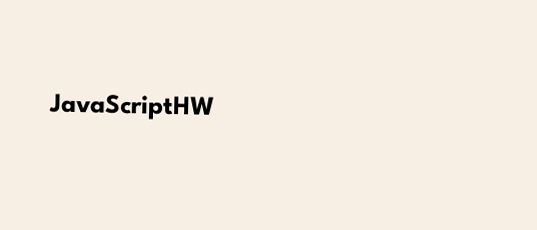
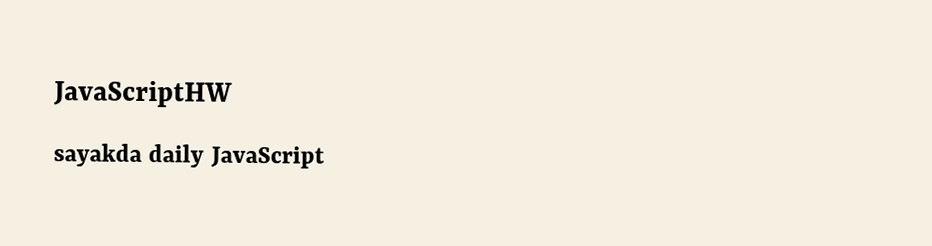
(215, 107) none -> [53,143,325,169] // sayakda daily JavaScript

